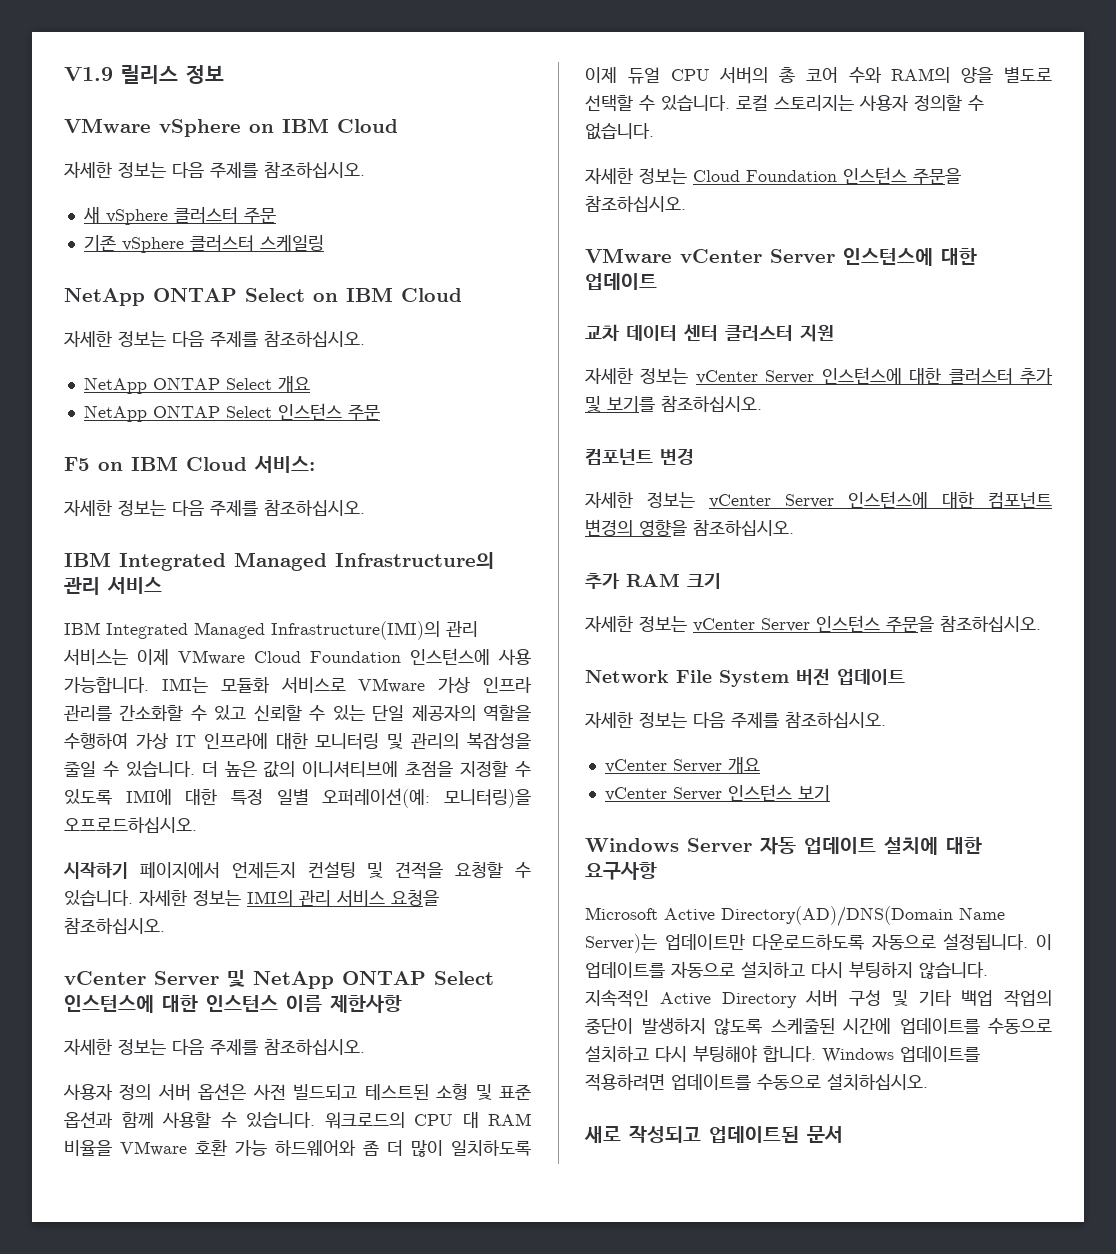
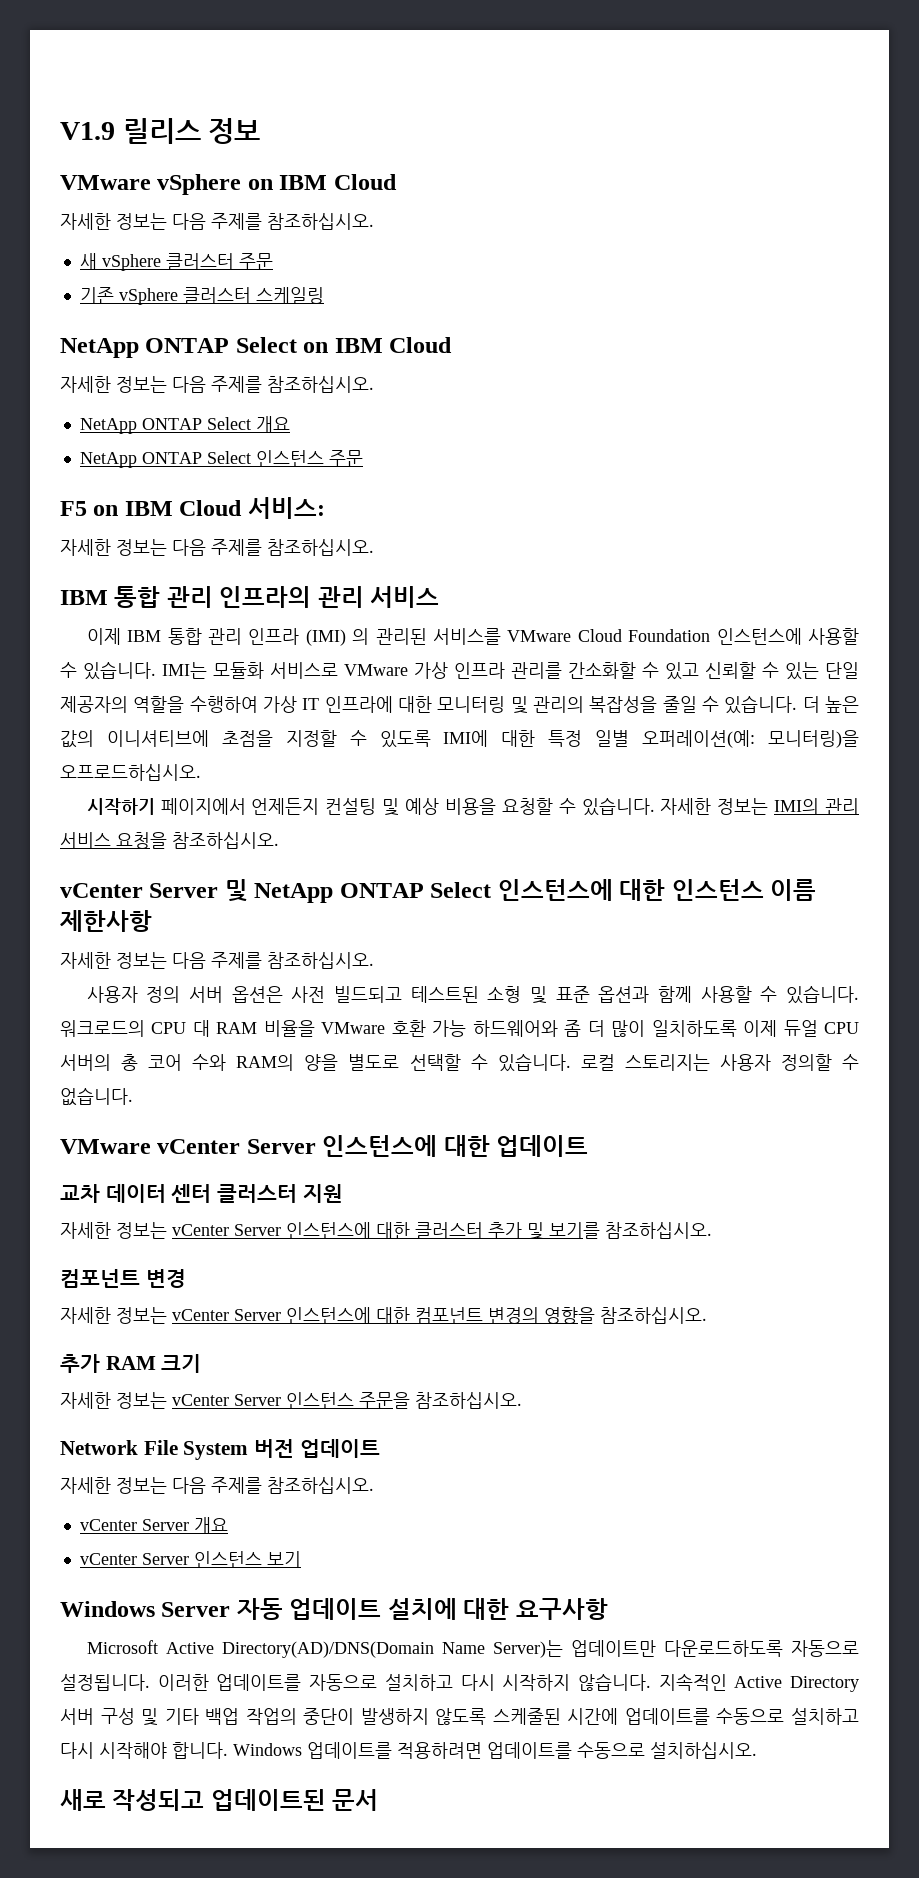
[119,552,494,571] Integrated Managed Infrastructure의 -> [114,586,312,608] 통합 관리 인프라의
[64,621,478,640] [63,649,169,665] IBM Integrated Managed Infrastructure(IMI)의 관리 서비스는 이제 -> [86,628,501,646] 이제 IBM 통합 관리 인프라 (IMI) 의 관리된 서비스를
[498,649,531,665] [64,677,149,693] 사용 가능합니다. -> [808,628,859,645] [60,661,156,680] 사용할 수 있습니다.
[395,862,444,879] 견적을 -> [405,798,496,815] 예상 비용을
[585,167,961,184] [585,196,686,212] // 자세한 정보는 Cloud Foundation 인스턴스 주문을 참조하십시오. -> (133, 1096) none
[1036,934,1052,950] 이 -> [157,1674,209,1691] 이러한
[849,962,913,978] 부팅하지 -> [502,1674,571,1691] 시작하지
[693,1045,757,1063] 부팅해야 -> [99,1742,167,1759] 시작해야

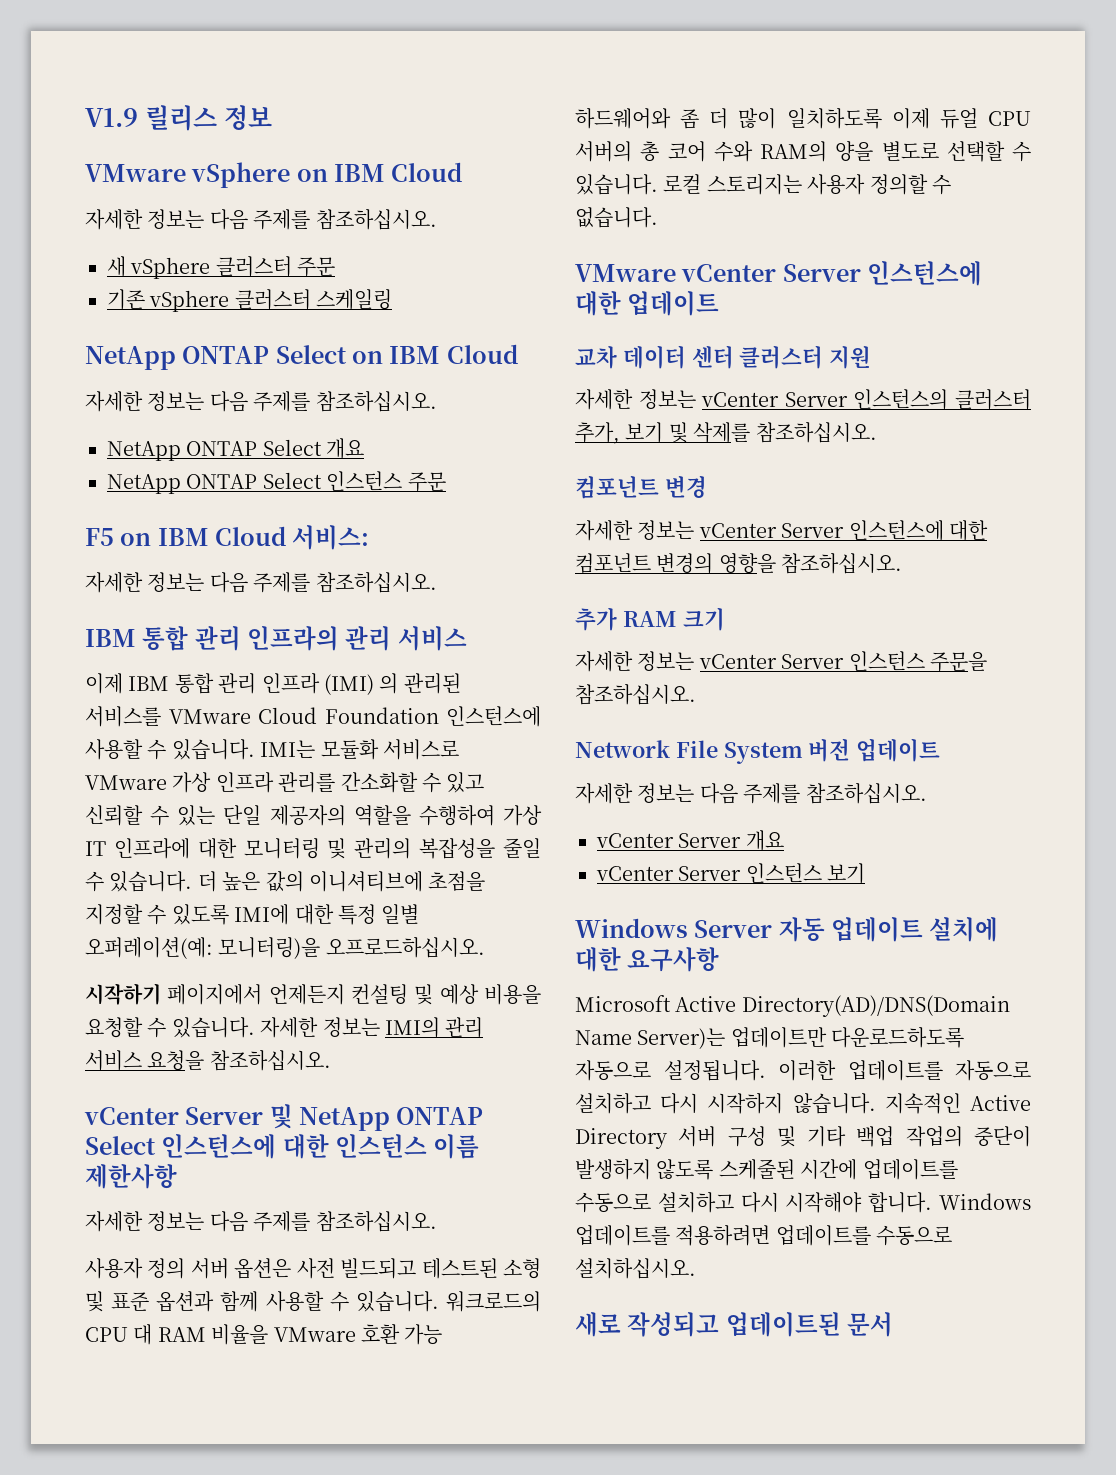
[286,1222,600,1240] 인스턴스에 대한 클러스터 추가 및 보기를 -> [853,389,1031,410] [575,422,751,444] 인스턴스의 클러스터 추가, 보기 및 삭제를

